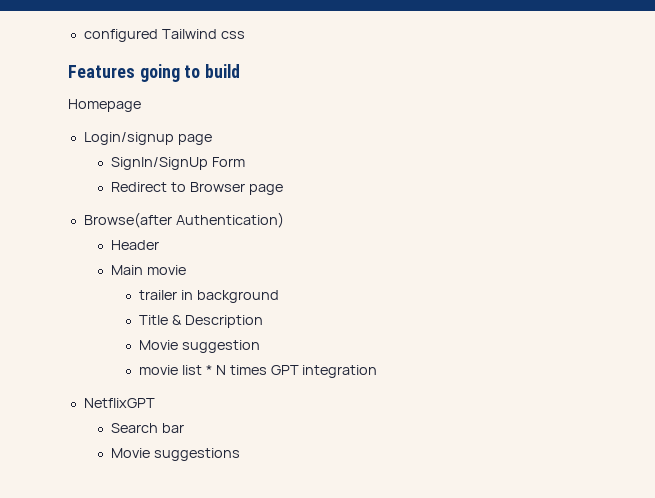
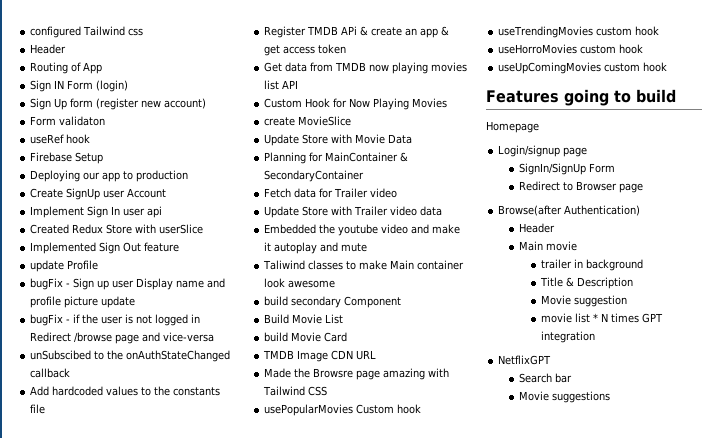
(245, 35) none -> [30,44,67,54] [30,62,103,74] [30,80,129,92] [30,98,207,110] [30,116,106,126] [30,134,91,144] [30,152,104,164] [30,170,189,182] [30,188,167,200] [30,206,163,218] [30,224,204,234] [30,242,180,254] [30,260,99,272] [30,278,226,290] [30,296,136,308] [30,314,201,326] [30,332,215,344] [30,350,231,362] [30,368,71,378] [30,386,221,396] [30,404,46,414] [264,26,450,38] [264,44,347,56] [264,62,468,74] [264,80,299,90] [264,98,448,110] [264,116,352,126] [264,134,413,146] [264,152,409,164] [264,170,365,182] [264,188,398,198] [264,206,443,218] [264,224,461,236] [264,242,368,254] [263,260,465,270] [264,278,336,288] [264,296,402,308] [264,314,344,324] [264,332,348,342] [263,350,377,362] [264,368,450,380] [263,386,328,396] [264,404,422,416] [498,26,660,38] [498,44,644,54] [498,62,668,74] // Header // Routing of App // Sign IN Form (login) // Sign Up form (register new account) // Form validaton // useRef hook // Firebase Setup // Deploying our app to production // Create SignUp user Account // Implement Sign In user api // Created Redux Store with userSlice // Implemented Sign Out feature // update Profile // bugFix - Sign up user Display name and profile picture update // bugFix - if the user is not logged in Redirect /browse page and vice-versa // unSubscibed to the onAuthStateChanged callback // Add hardcoded values to the constants file // Register TMDB APi & create an app & get access token // Get data from TMDB now playing movies list API // Custom Hook for Now Playing Movies // create MovieSlice // Update Store with Movie Data // Planning for MainContainer & SecondaryContainer // Fetch data for Trailer video // Update Store with Trailer video data // Embedded the youtube video and make it autoplay and mute // Taliwind classes to make Main container look awesome // build secondary Component // Build Movie List // build Movie Card // TMDB Image CDN URL // Made the Browsre page amazing with Tailwind CSS // usePopularMovies Custom hook // useTrendingMovies custom hook // useHorroMovies custom hook // useUpComingMovies custom hook

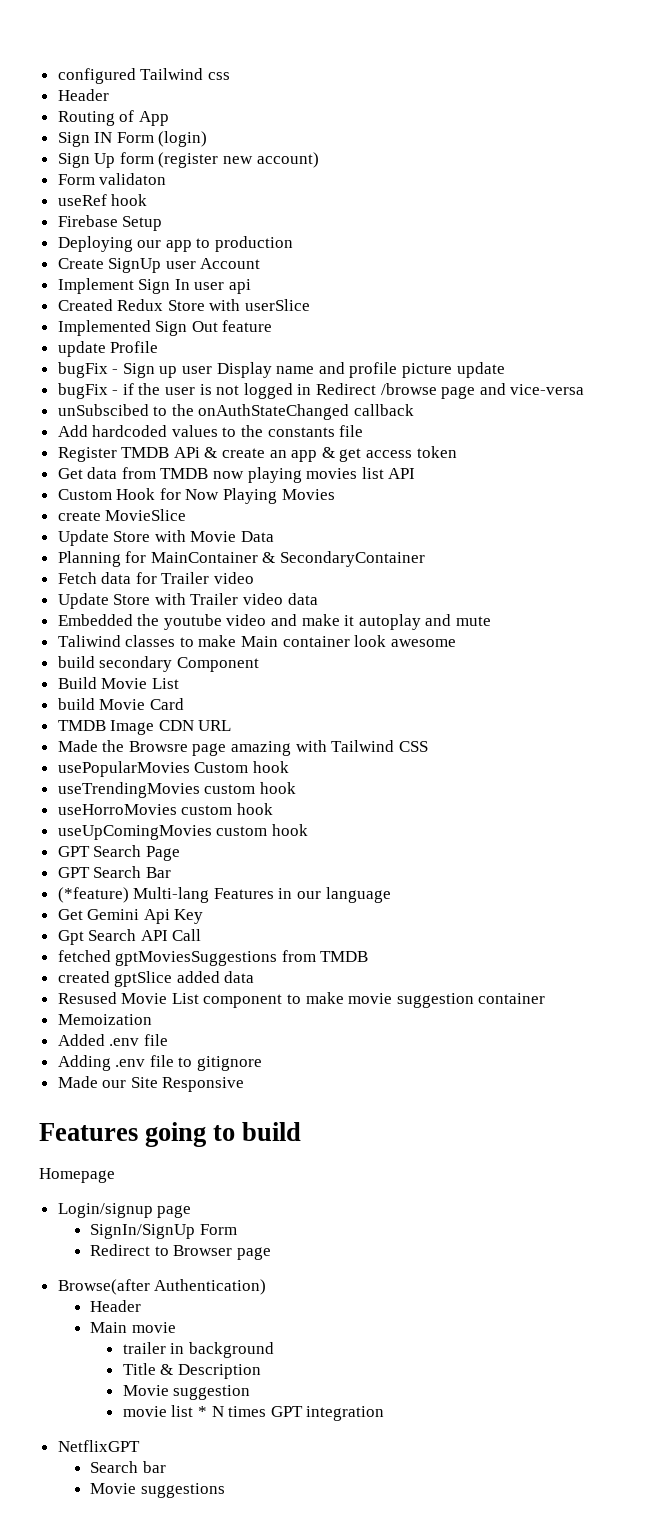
(668, 67) none -> [57,845,180,861] [57,866,171,878] [57,887,391,903] [57,909,204,924] [57,929,202,945] [57,950,369,966] [57,971,255,987] [57,992,546,1008] [57,1014,152,1025] [57,1034,168,1046] [57,1055,263,1071] [57,1076,245,1092] // GPT Search Page // GPT Search Bar // (*feature) Multi-lang Features in our language // Get Gemini Api Key // Gpt Search API Call // fetched gptMoviesSuggestions from TMDB // created gptSlice added data // Resused Movie List component to make movie suggestion container // Memoization // Added .env file // Adding .env file to gitignore // Made our Site Responsive

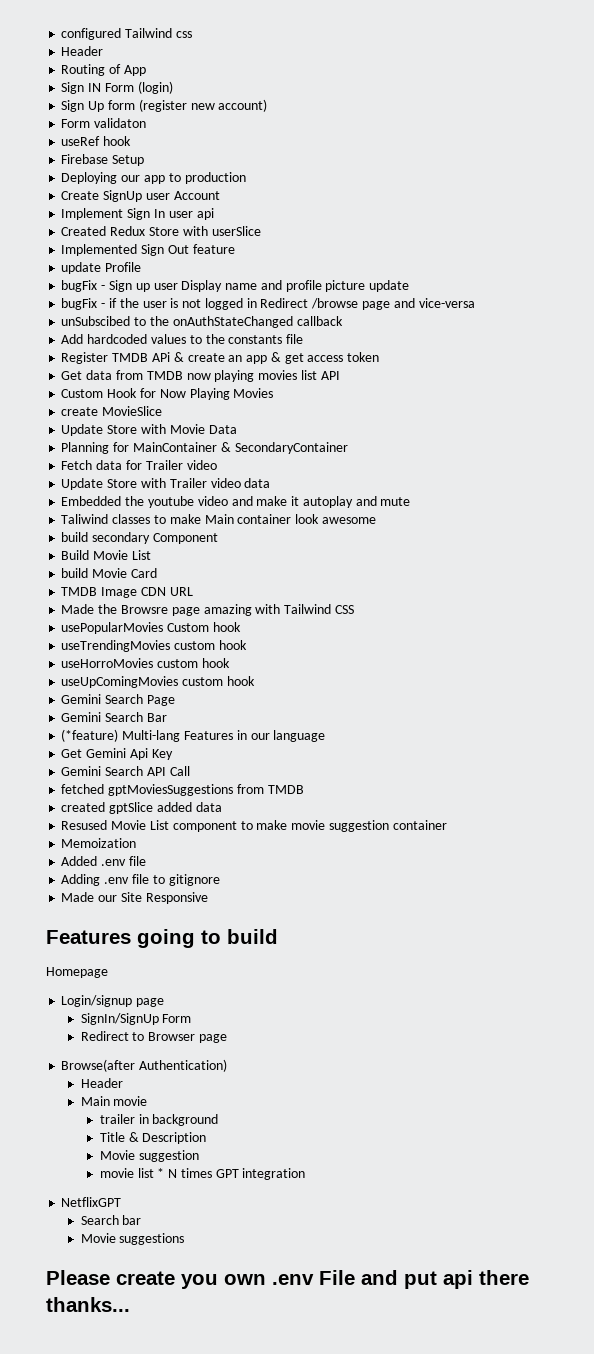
[57,846,90,857] GPT -> [61,694,102,704] Gemini
[57,867,90,878] GPT -> [61,712,102,722] Gemini
[57,930,84,945] Gpt -> [61,766,102,776] Gemini
(225, 1490) none -> [46,1270,529,1289] [46,1297,130,1312] // Please create you own .env File and put api there thanks...

